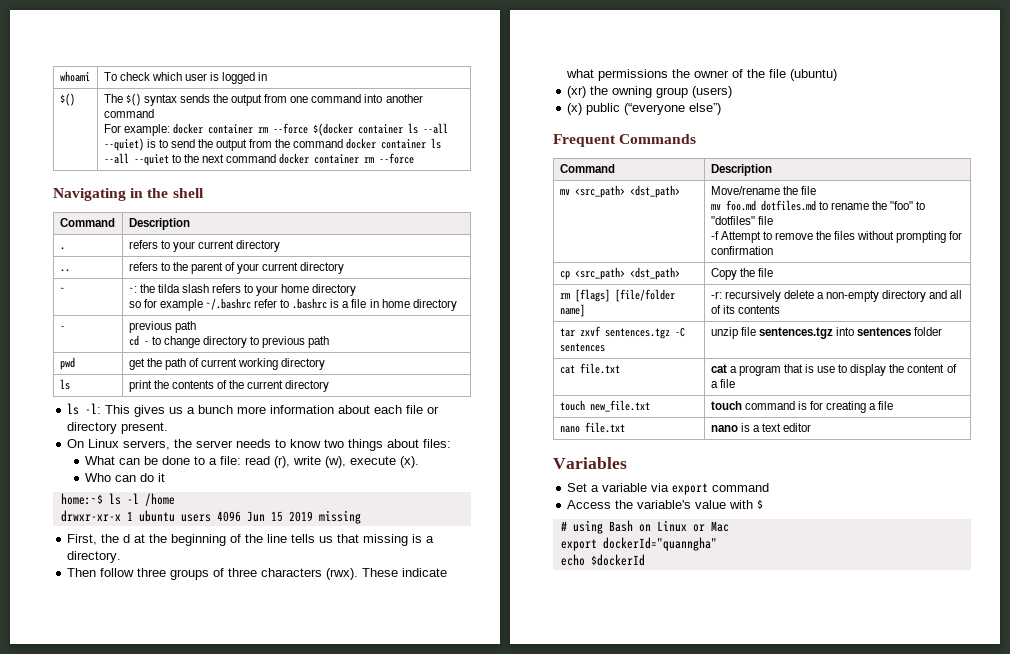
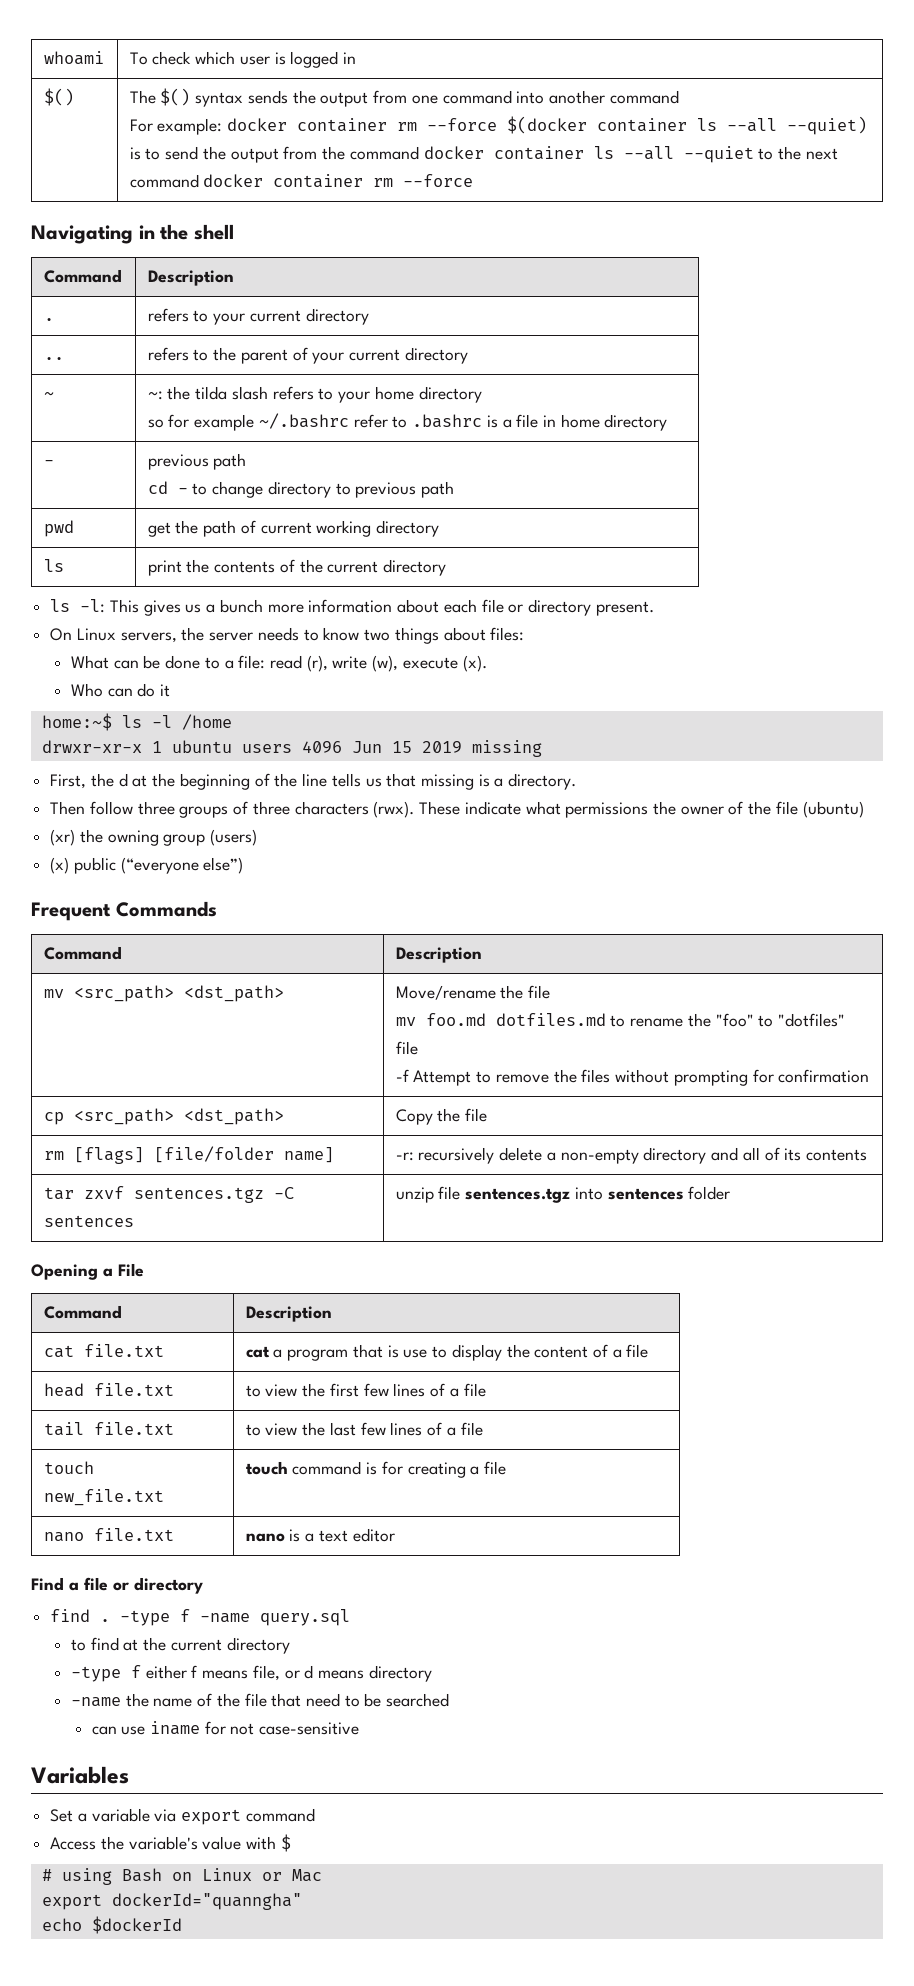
(943, 331) none -> [31,1263,144,1280] [43,1305,122,1319] [245,1306,332,1322] // Opening a File // Command | Description
(735, 383) none -> [43,1383,174,1397] [245,1383,486,1397] [43,1422,174,1436] [245,1422,483,1436] // head file.txt | to view the first few lines of a file // tail file.txt | to view the last few lines of a file
(811, 427) none -> [31,1577,203,1594] [50,1609,351,1626] [70,1637,290,1654] [70,1665,432,1682] [70,1693,450,1707] [91,1721,360,1735] // Find a file or directory // find . -type f -name query.sql // to find at the current directory // -type f either f means file, or d means directory // -name the name of the file that need to be searched // can use iname for not case-sensitive

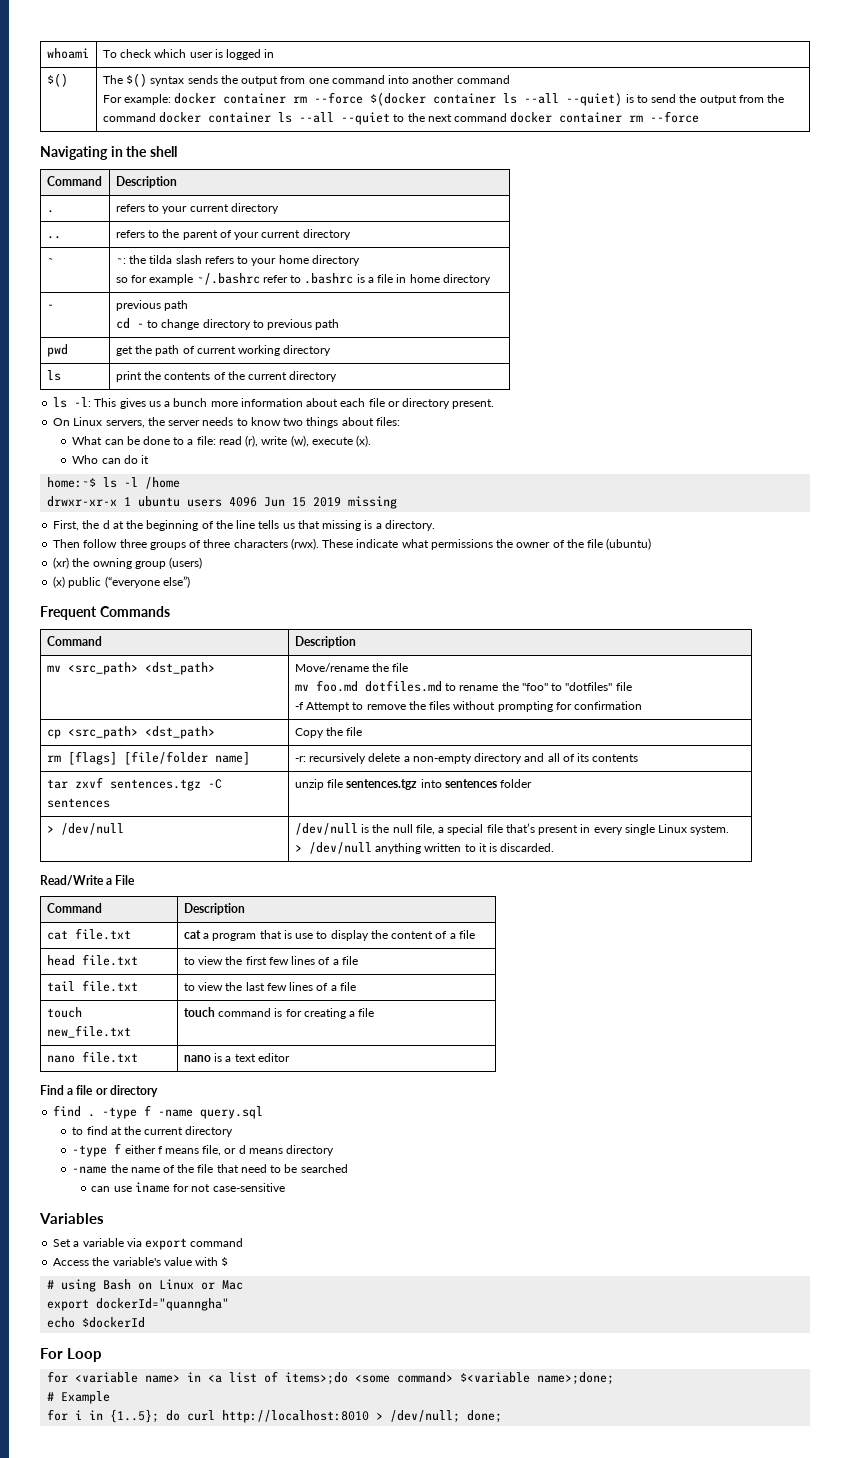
[31,1264,98,1280] // Opening -> [46,823,124,835] [294,823,730,835] [294,842,555,854] [40,875,104,886] // > /dev/null | /dev/null is the null file, a special file that’s present in every single Linux system. // > /dev/null anything written to it is discarded. // Read/Write
(182, 1925) none -> [40,1348,103,1362] [47,1371,615,1385] [47,1391,111,1404] [47,1409,503,1423] // For Loop // for <variable name> in <a list of items>;do <some command> $<variable name>;done; // # Example // for i in {1..5}; do curl http://localhost:8010 > /dev/null; done;

